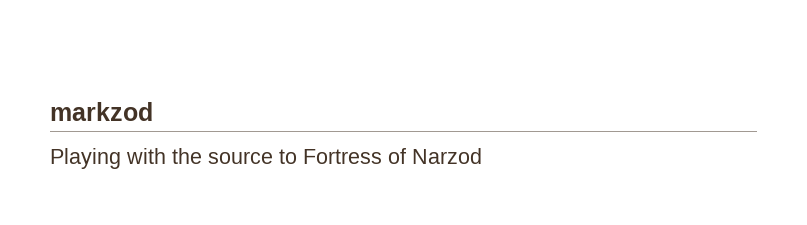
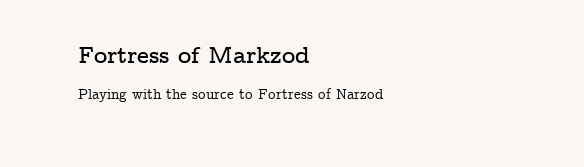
[50,102,153,121] markzod -> [78,46,310,63] Fortress of Markzod

